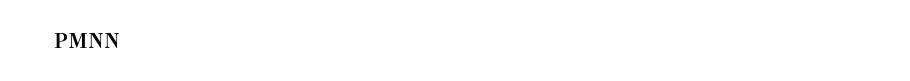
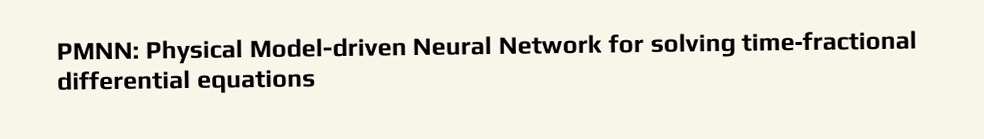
[54,33,120,48] PMNN -> [56,30,918,65] [56,69,316,94] PMNN: Physical Model-driven Neural Network for solving time‑fractional differential equations

